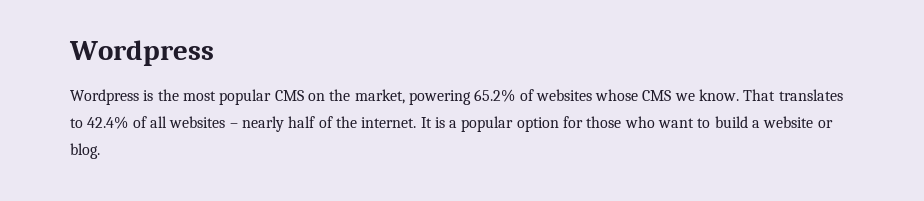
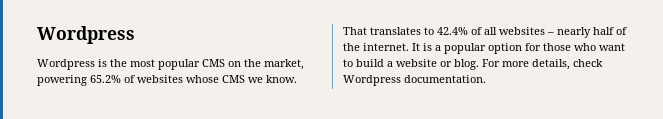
(100, 151) none -> [482,59,603,70] [343,75,486,86] For more details, check Wordpress documentation.

